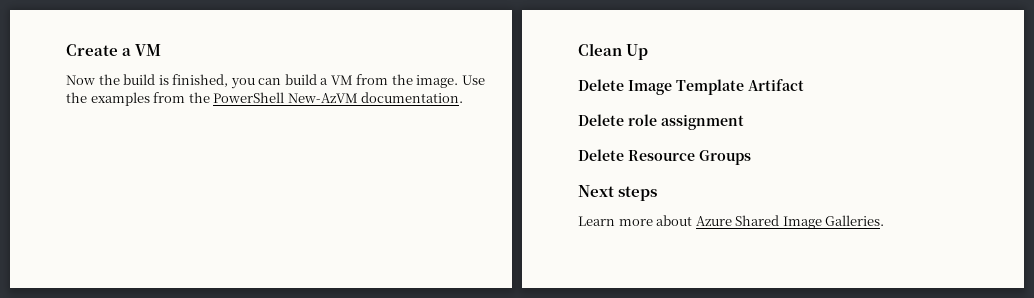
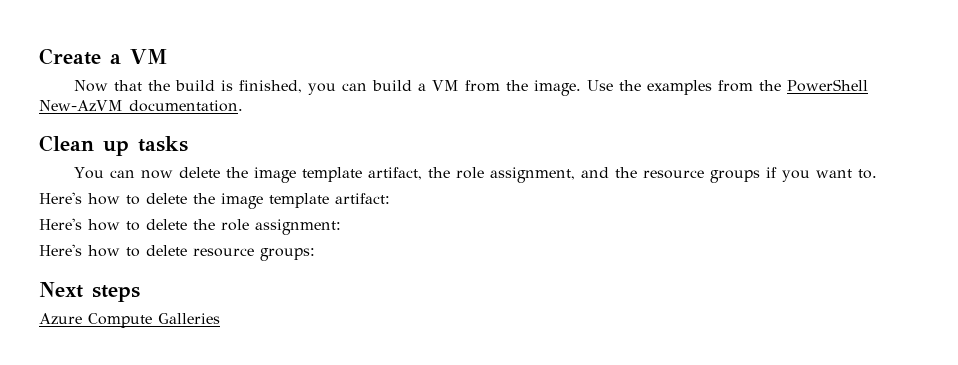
(95, 80) none -> [114,80,143,91] that
[626,44,649,60] [578,79,804,95] [578,114,744,130] [578,149,751,165] [578,185,658,201] [578,215,885,229] Up // Delete Image Template Artifact // Delete role assignment // Delete Resource Groups // Next steps // Learn more about Azure Shared Image Galleries. -> [103,136,188,156] [74,167,878,183] [39,192,390,209] [39,218,341,235] [39,244,315,261] [39,282,140,302] [39,313,220,328] up tasks // You can now delete the image template artifact, the role assignment, and the resource groups if you want to. // Here's how to delete the image template artifact: // Here's how to delete the role assignment: // Here's how to delete resource groups: // Next steps // Azure Compute Galleries

